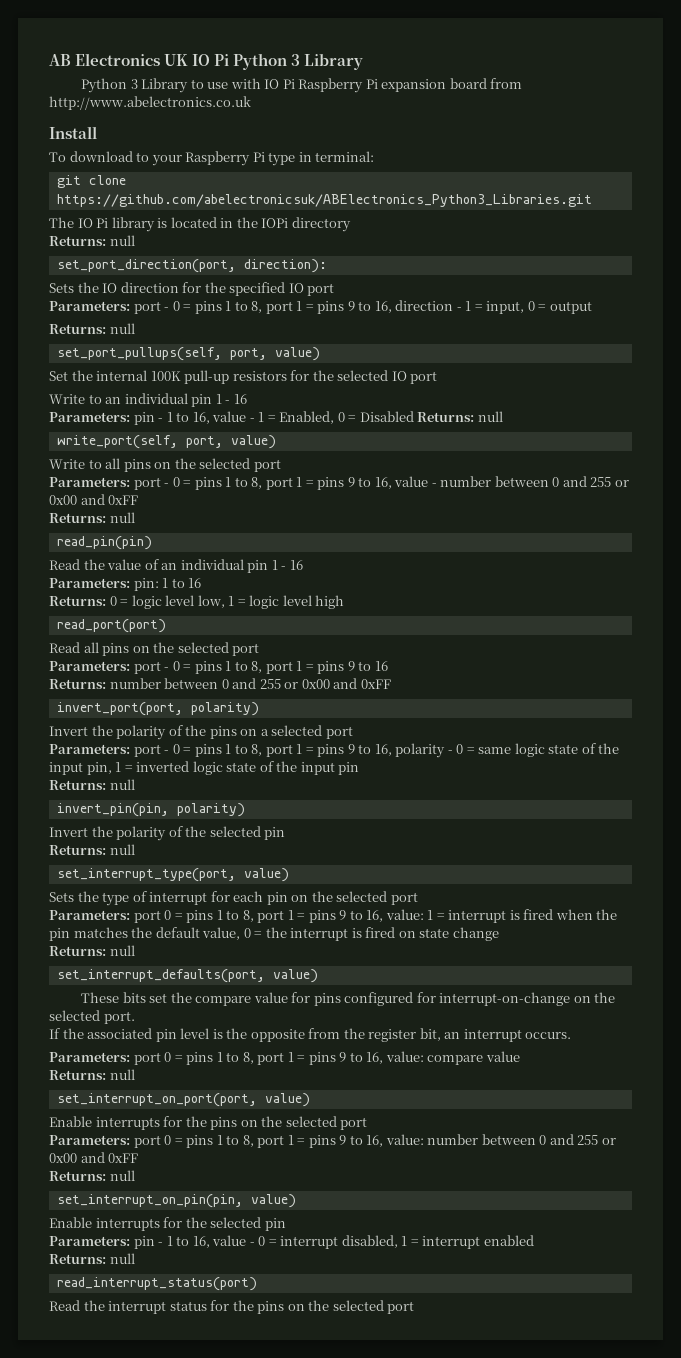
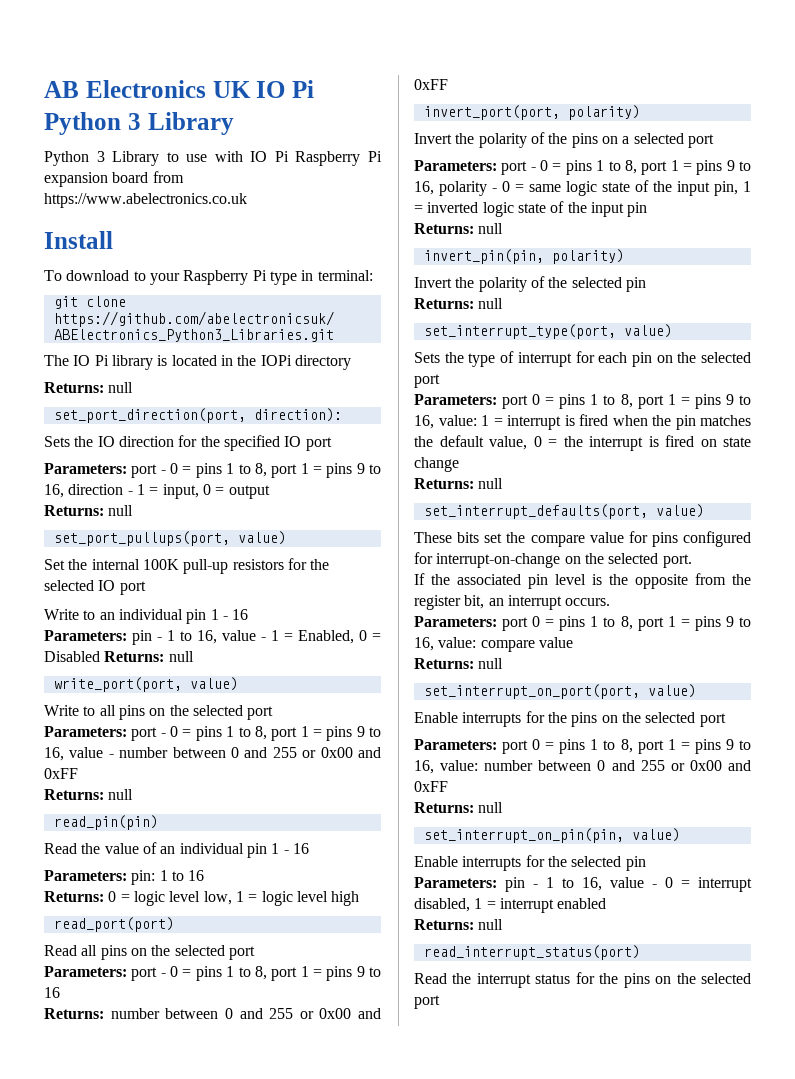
[49,96,251,110] http://www.abelectronics.co.uk -> [44,193,247,208] https://www.abelectronics.co.uk
[56,347,267,361] set_port_pullups(self, port, -> [53,531,230,546] set_port_pullups(port,
[56,435,223,449] write_port(self, port, -> [53,677,182,692] write_port(port,

